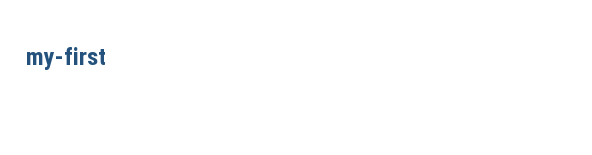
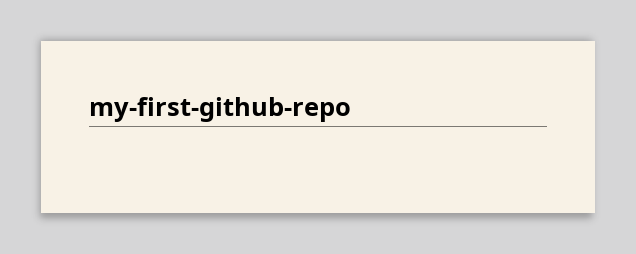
[26,47,106,70] my-first -> [89,97,351,122] my-first-github-repo

